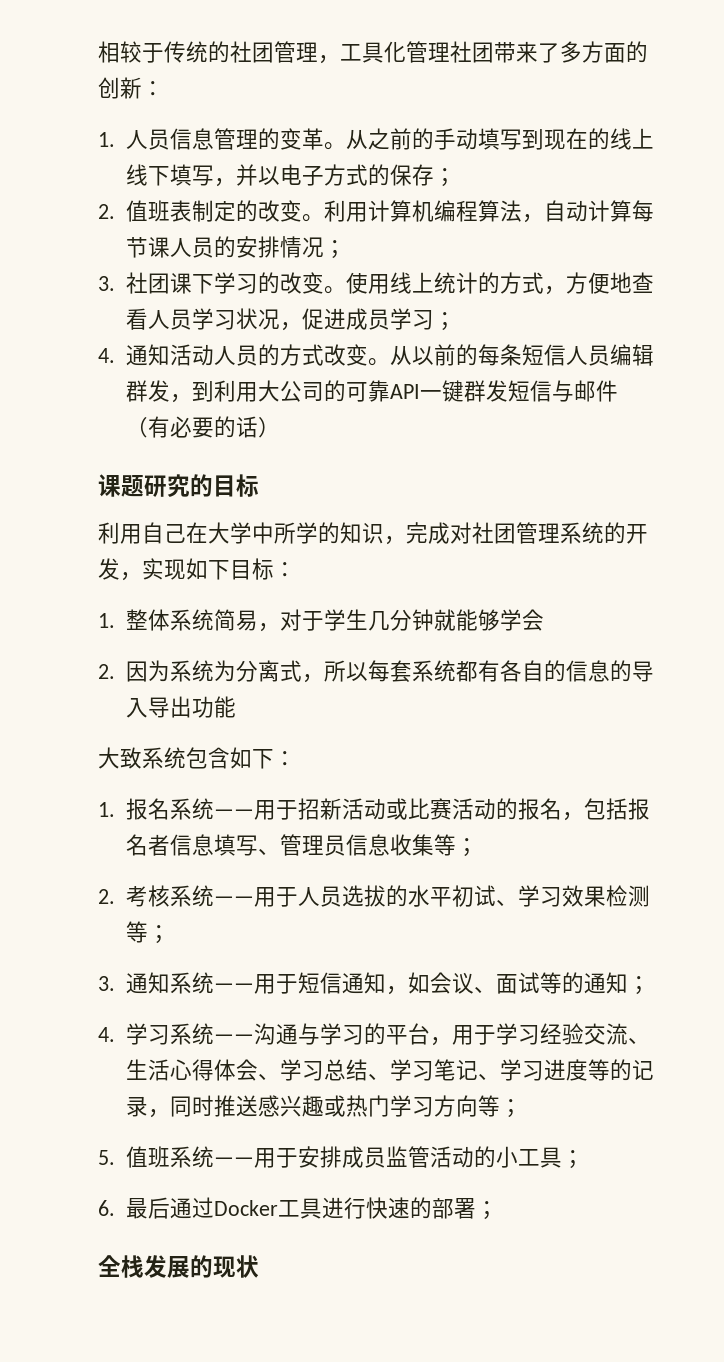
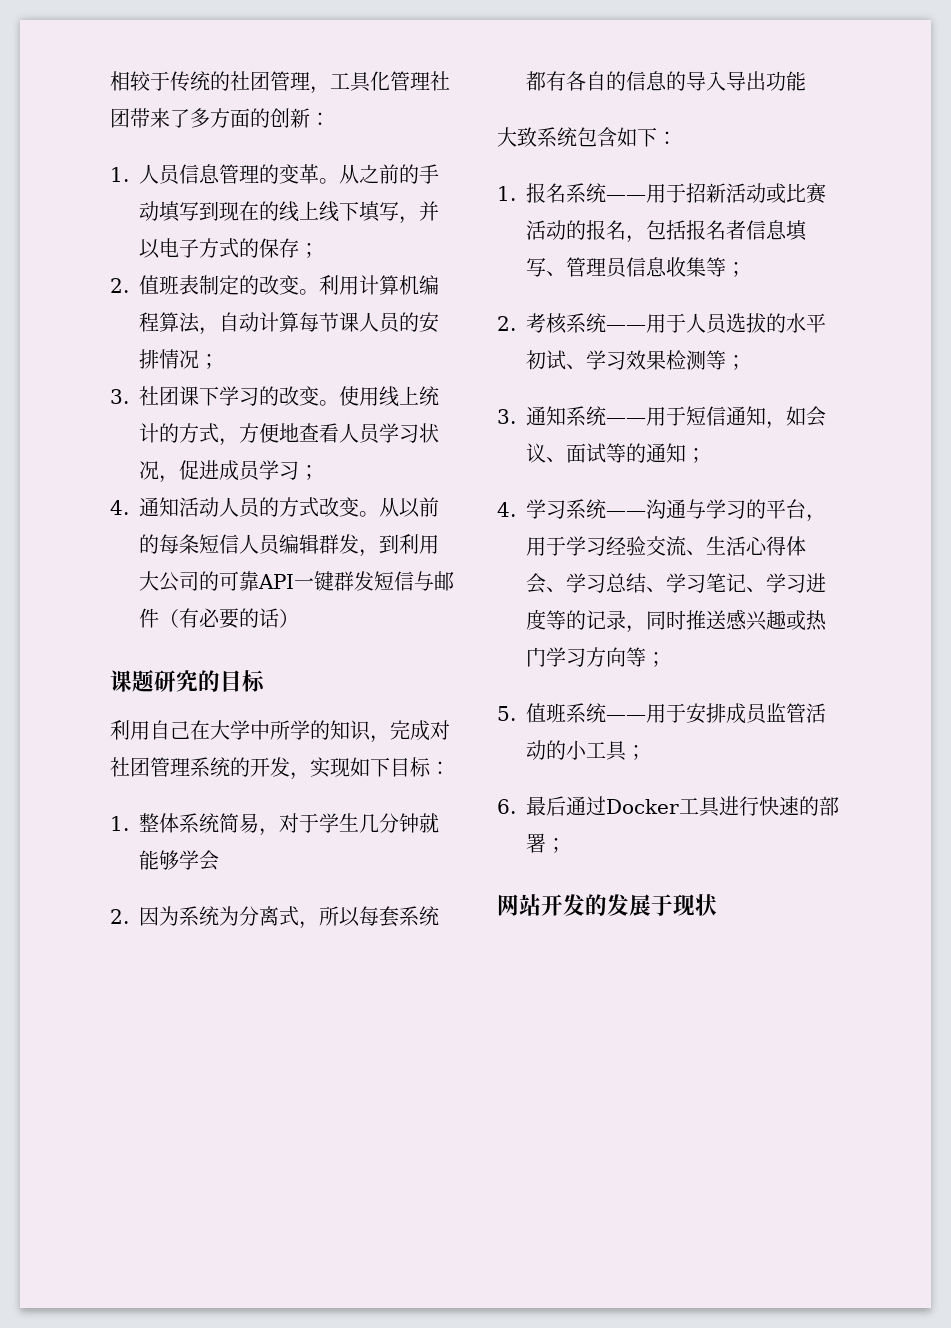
[98,1255,213,1278] 全栈发展的 -> [497,894,673,916] 网站开发的发展于

